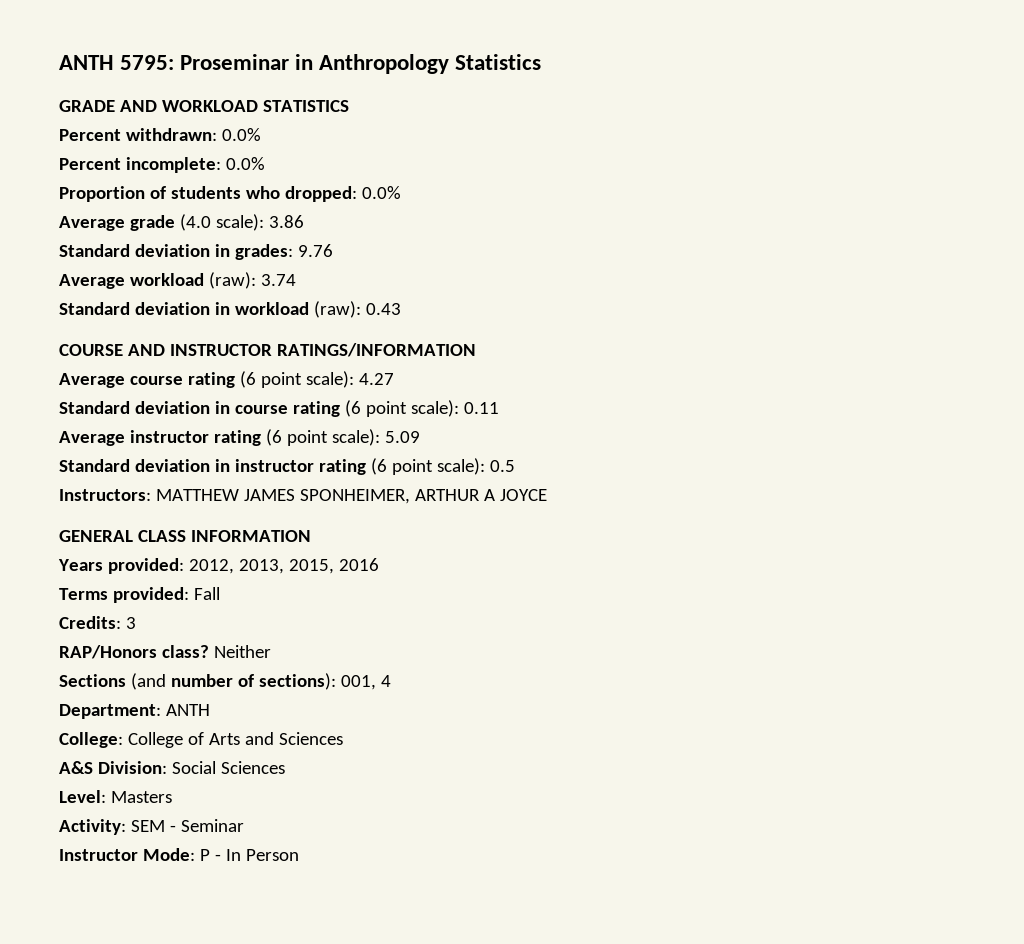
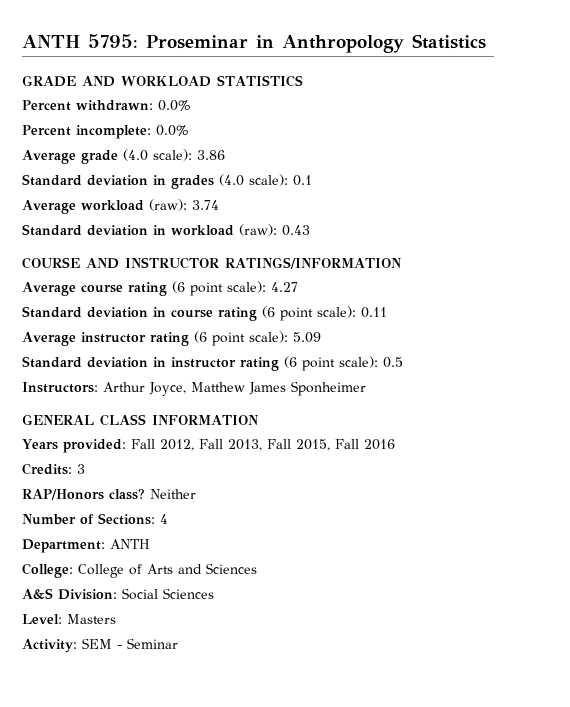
[59,186,401,202] // Proportion of students who dropped: 0.0% -> (189, 130) none
[234,244,333,260] grades: 9.76 -> [171,174,312,189] grades (4.0 scale): 0.1
[155,489,547,504] MATTHEW JAMES SPONHEIMER, ARTHUR A JOYCE -> [103,381,366,396] Arthur Joyce, Matthew James Sponheimer
[188,558,379,574] [59,587,220,603] 2012, 2013, 2015, 2016 // Terms provided: Fall -> [130,439,395,451] Fall 2012, Fall 2013, Fall 2015, Fall 2016
[59,673,376,690] Sections (and number of sections): 001, -> [22,513,155,525] Number of Sections:
[59,848,299,861] // Instructor Mode: P - In Person -> (178, 643) none

